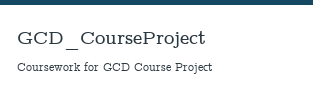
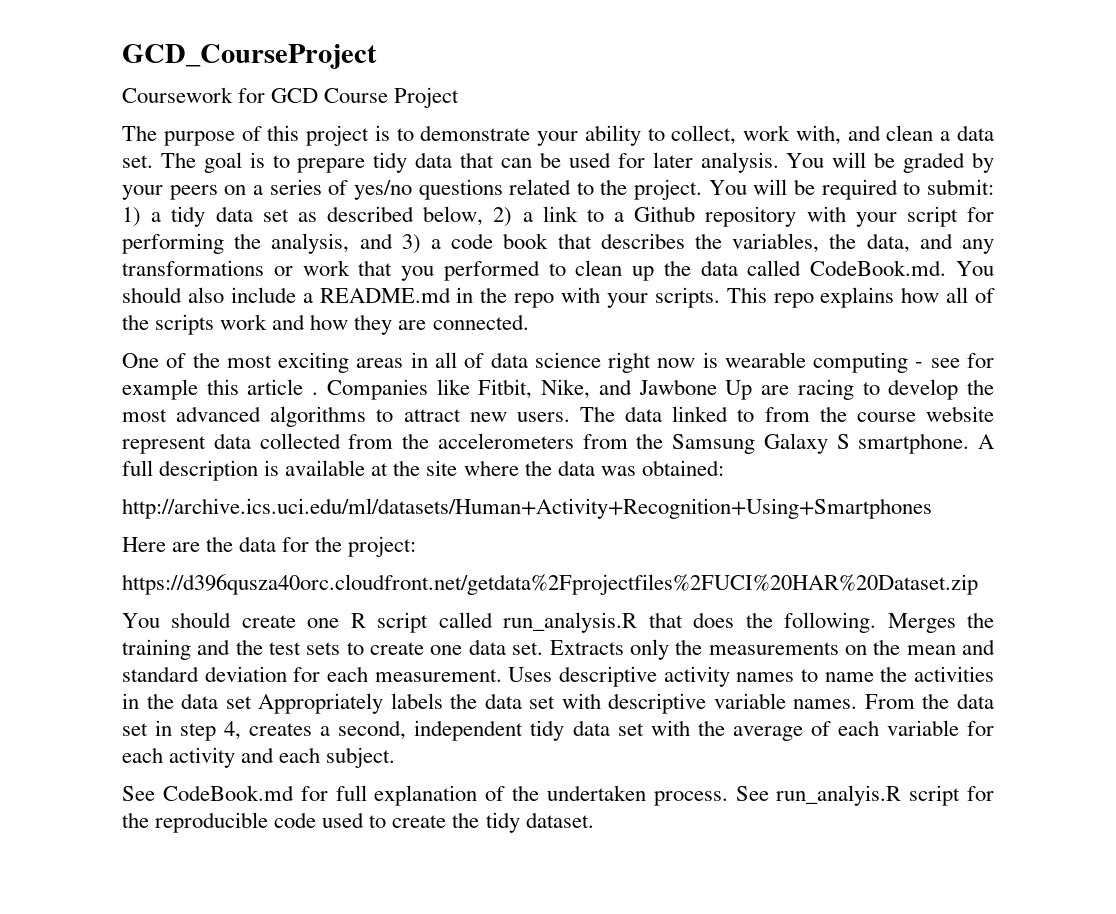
(213, 68) none -> [122,125,994,146] [122,152,994,173] [122,179,994,200] [122,206,994,227] [122,233,995,254] [122,260,994,281] [122,287,995,308] [122,314,529,335] [122,352,995,373] [122,379,995,400] [122,406,994,427] [122,433,994,454] [122,460,724,481] [122,498,932,519] [122,536,417,557] [122,574,978,595] [122,612,994,633] [122,639,996,660] [122,666,994,687] [122,693,994,714] [122,720,994,741] [122,747,396,768] [122,785,995,806] [122,812,594,833] // The purpose of this project is to demonstrate your ability to collect, work with, and clean a data set. The goal is to prepare tidy data that can be used for later analysis. You will be graded by your peers on a series of yes/no questions related to the project. You will be required to submit: 1) a tidy data set as described below, 2) a link to a Github repository with your script for performing the analysis, and 3) a code book that describes the variables, the data, and any transformations or work that you performed to clean up the data called CodeBook.md. You should also include a README.md in the repo with your scripts. This repo explains how all of the scripts work and how they are connected. // One of the most exciting areas in all of data science right now is wearable computing - see for example this article . Companies like Fitbit, Nike, and Jawbone Up are racing to develop the most advanced algorithms to attract new users. The data linked to from the course website represent data collected from the accelerometers from the Samsung Galaxy S smartphone. A full description is available at the site where the data was obtained: // http://archive.ics.uci.edu/ml/datasets/Human+Activity+Recognition+Using+Smartphones // Here are the data for the project: // https://d396qusza40orc.cloudfront.net/getdata%2Fprojectfiles%2FUCI%20HAR%20Dataset.zip // You should create one R script called run_analysis.R that does the following. Merges the training and the test sets to create one data set. Extracts only the measurements on the mean and standard deviation for each measurement. Uses descriptive activity names to name the activities in the data set Appropriately labels the data set with descriptive variable names. From the data set in step 4, creates a second, independent tidy data set with the average of each variable for each activity and each subject. // See CodeBook.md for full explanation of the undertaken process. See run_analyis.R script for the reproducible code used to create the tidy dataset.

